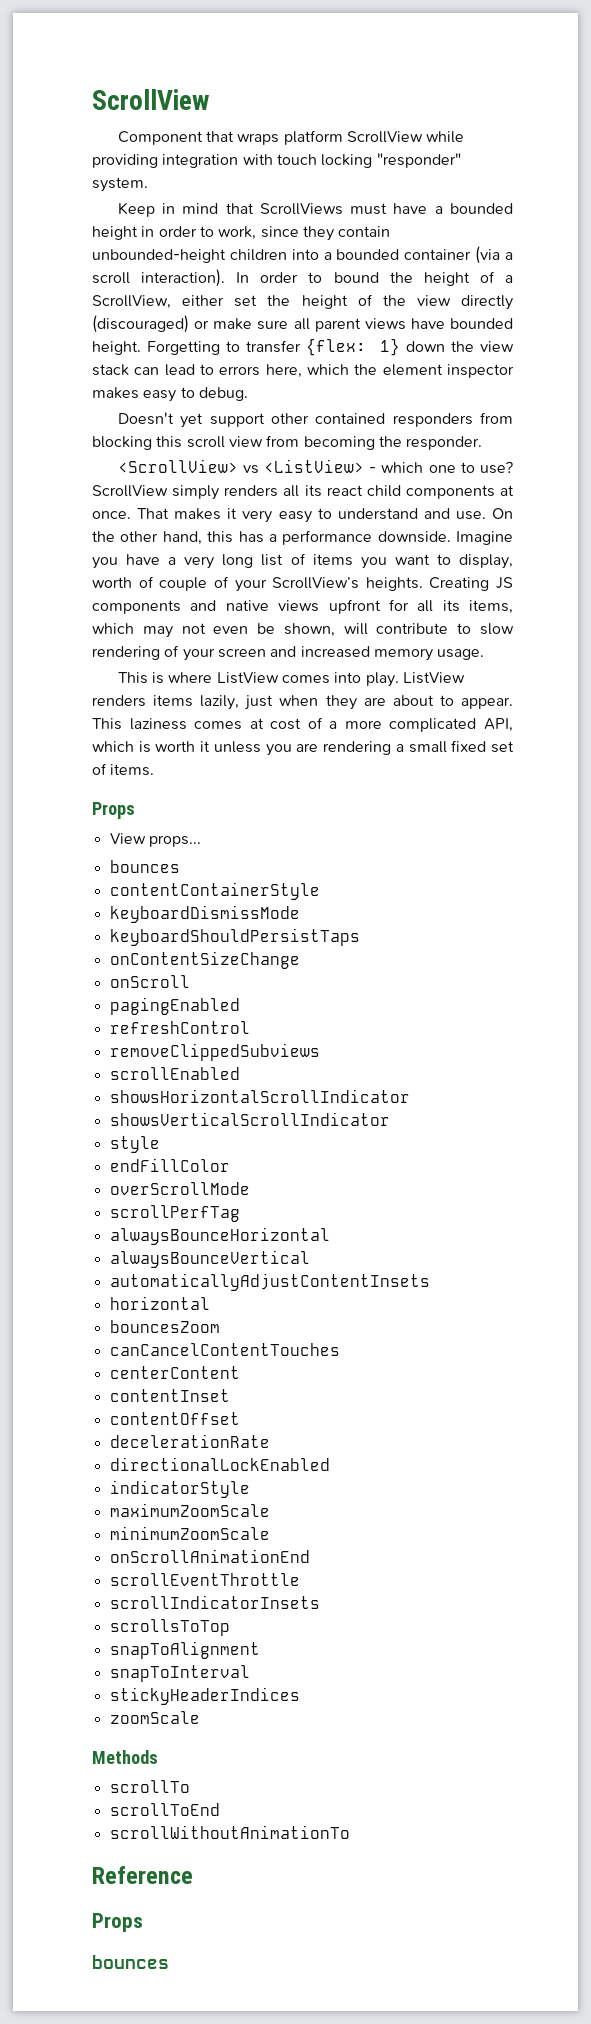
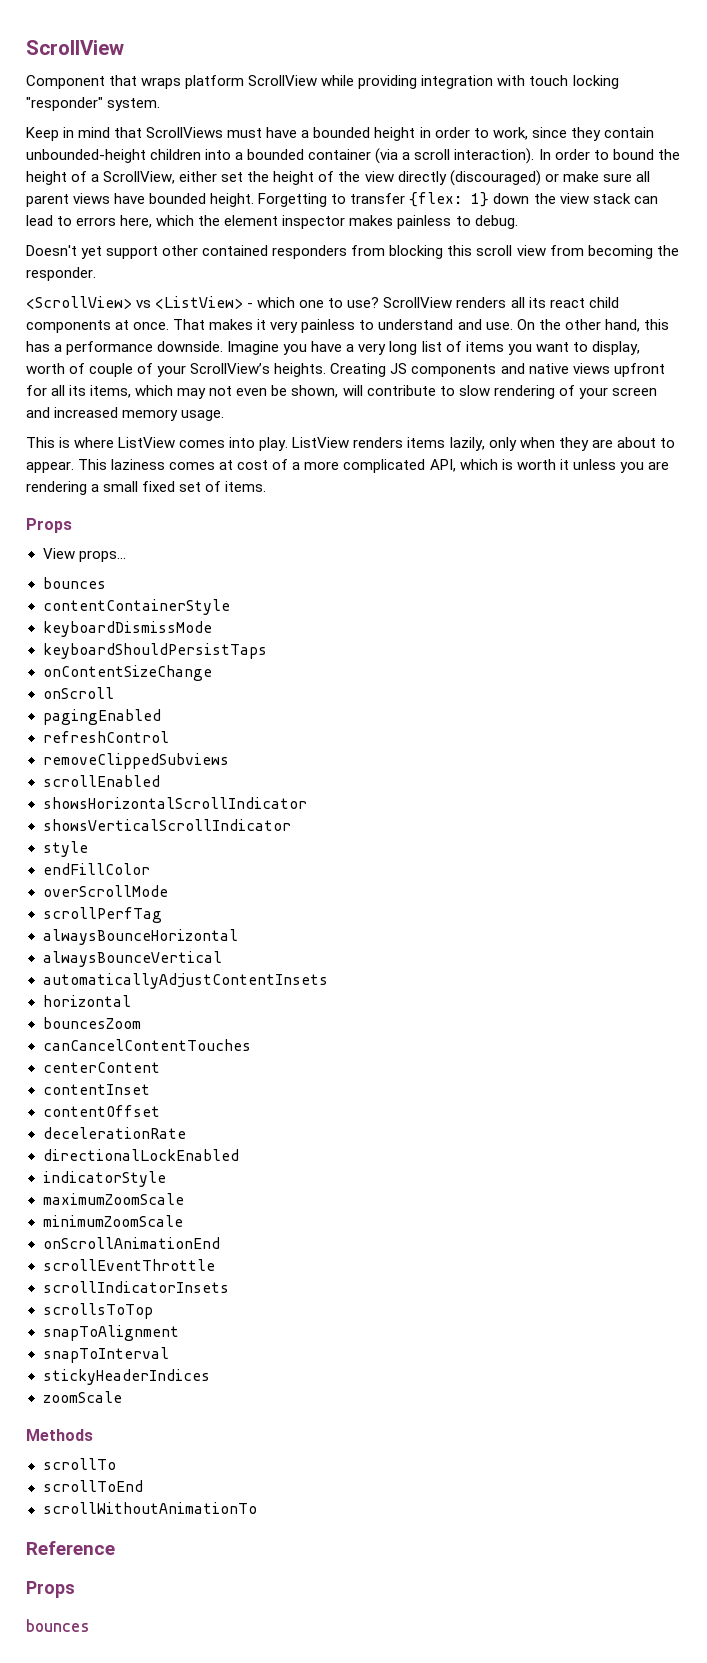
[143,390,177,402] easy -> [397,215,452,229] painless
[172,485,220,500] simply -> (453, 302) none
[278,511,312,523] easy -> [301,319,356,333] painless
[244,695,274,710] just -> [488,437,517,451] only

